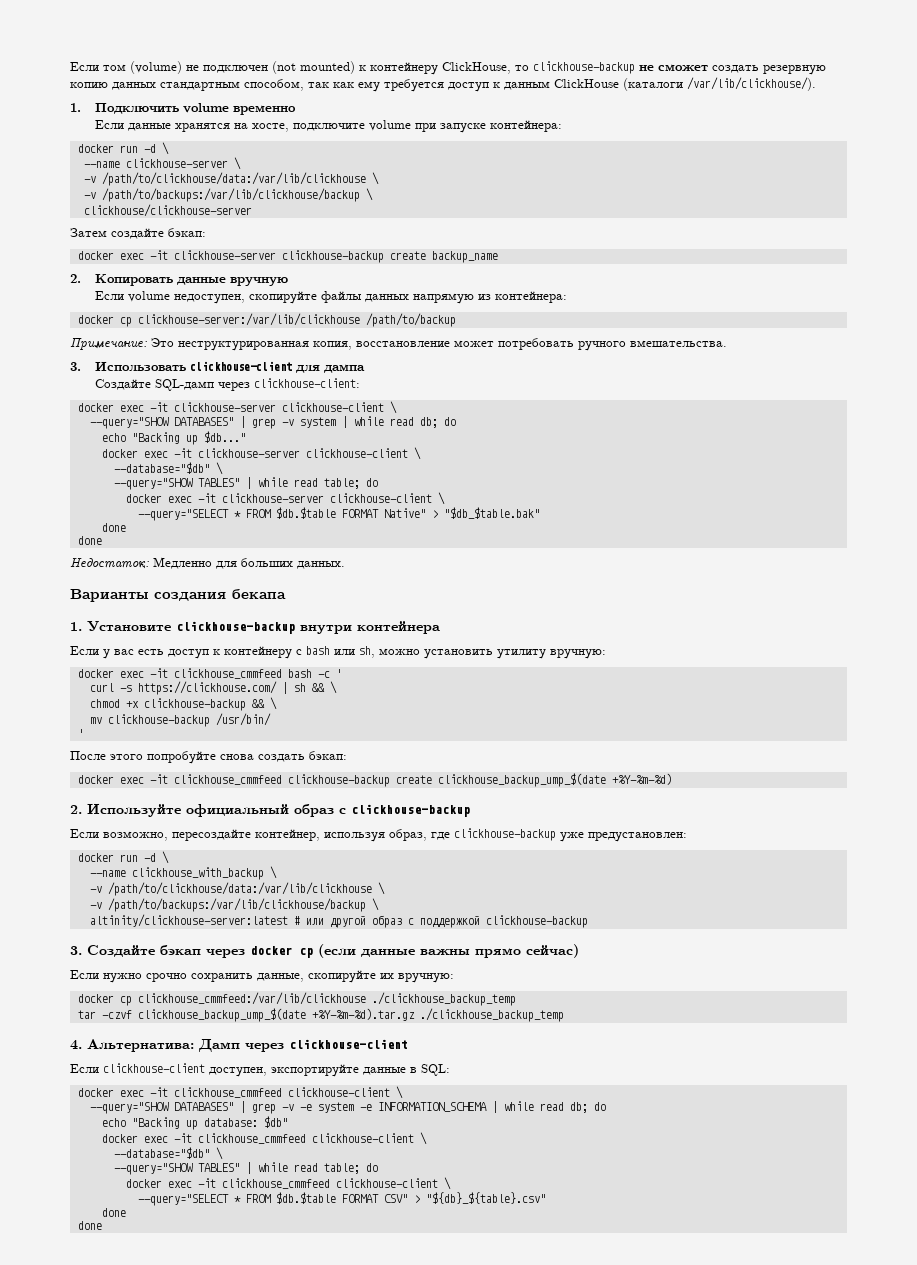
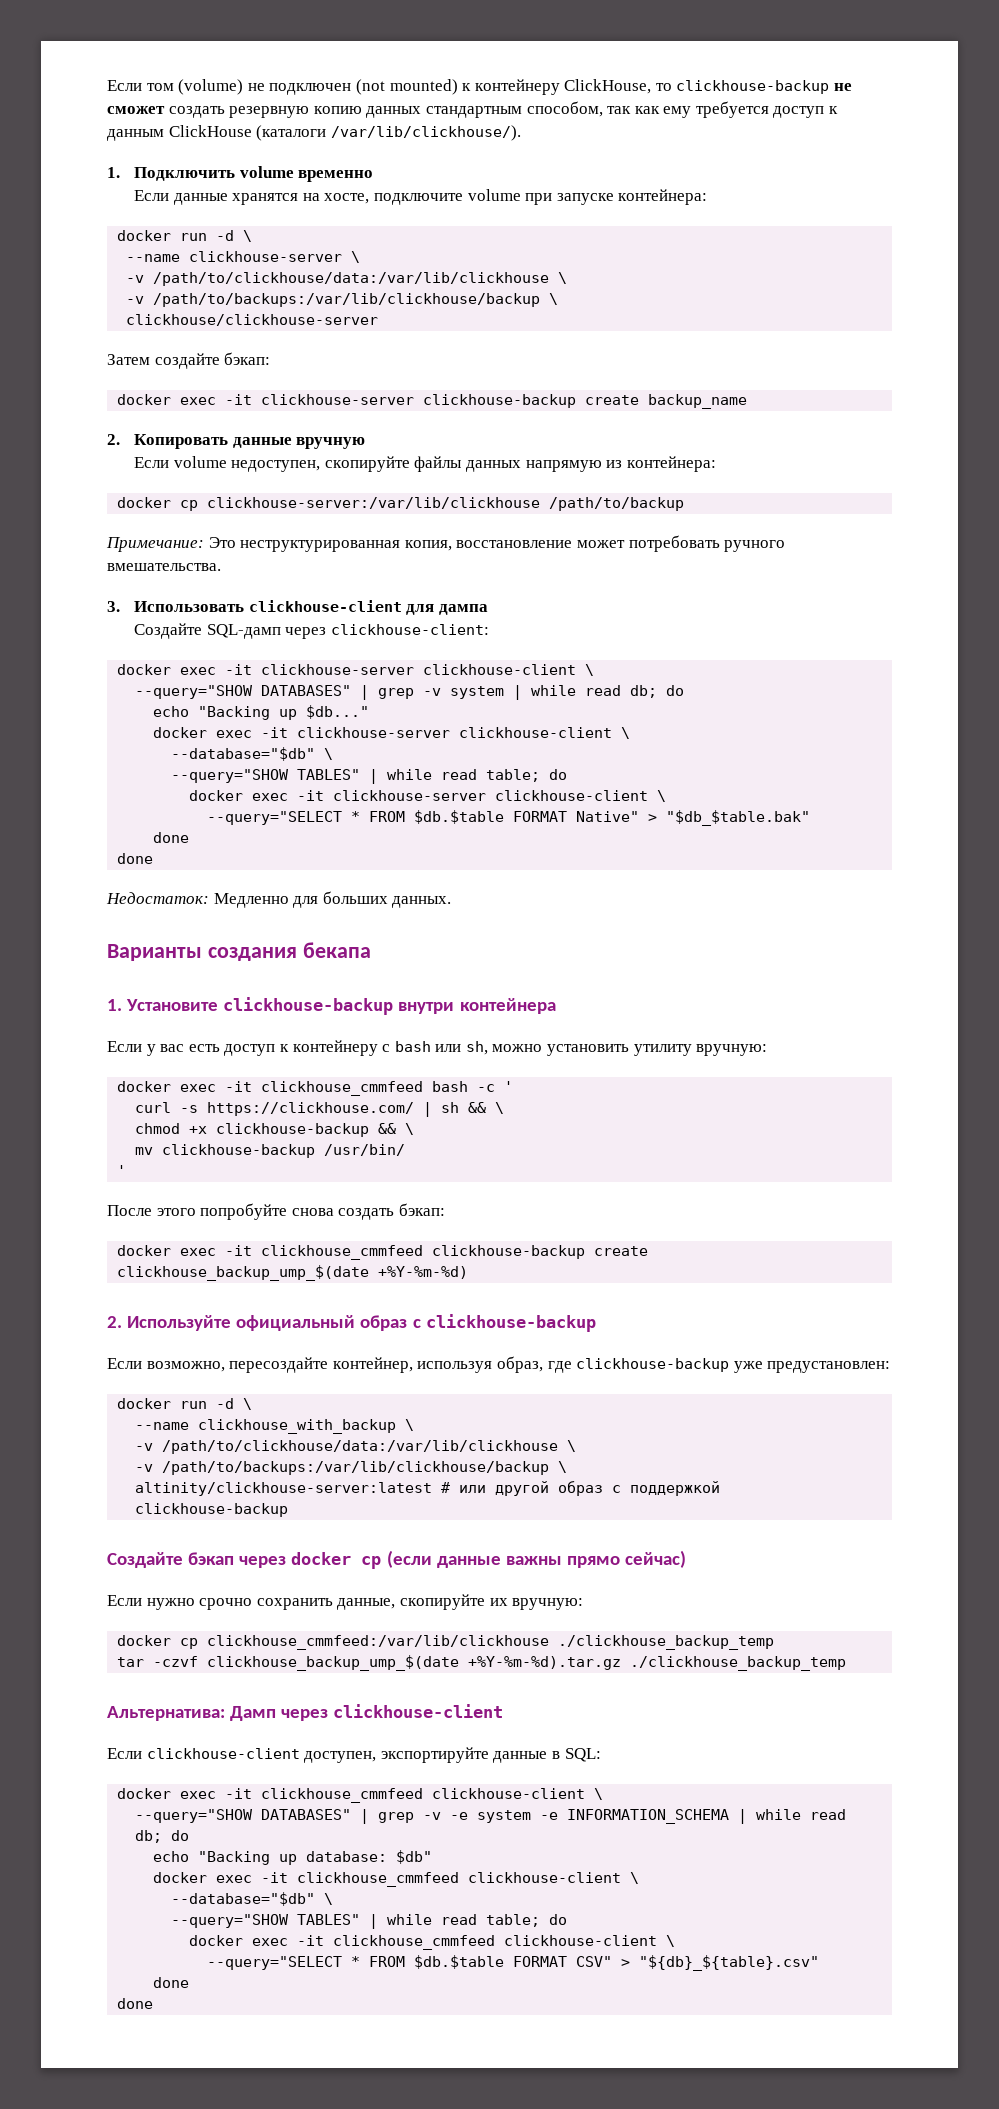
[70,946,82,955] 3. -> (289, 1510) none
[70,1040,82,1050] 4. -> (847, 1663) none

